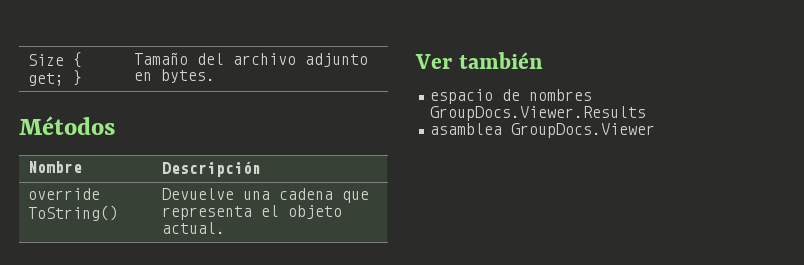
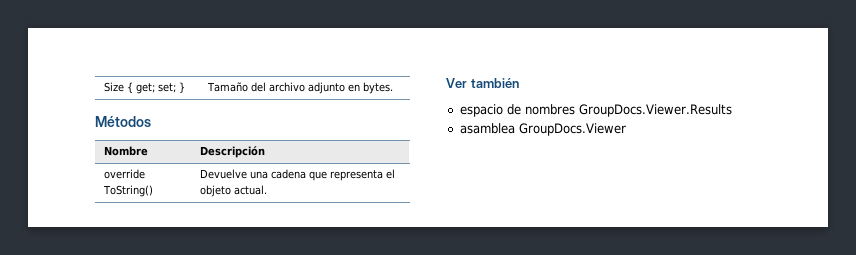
(64, 79) none -> [157,83,176,93] set;

